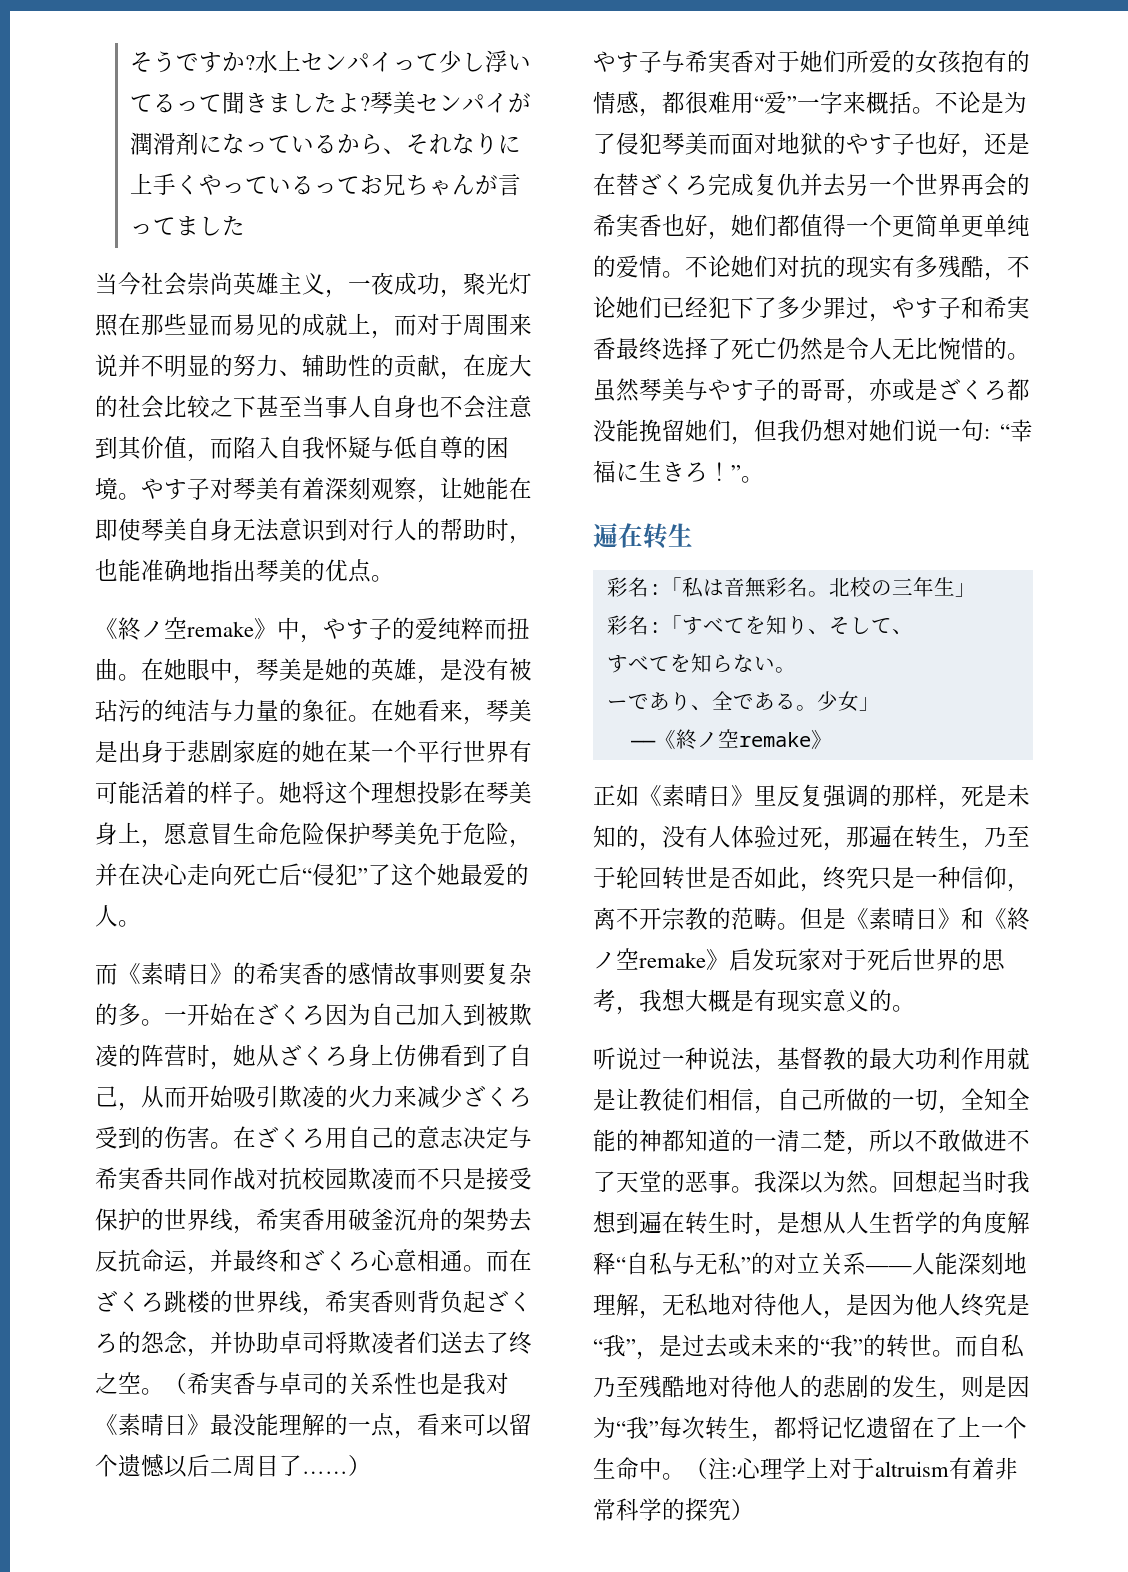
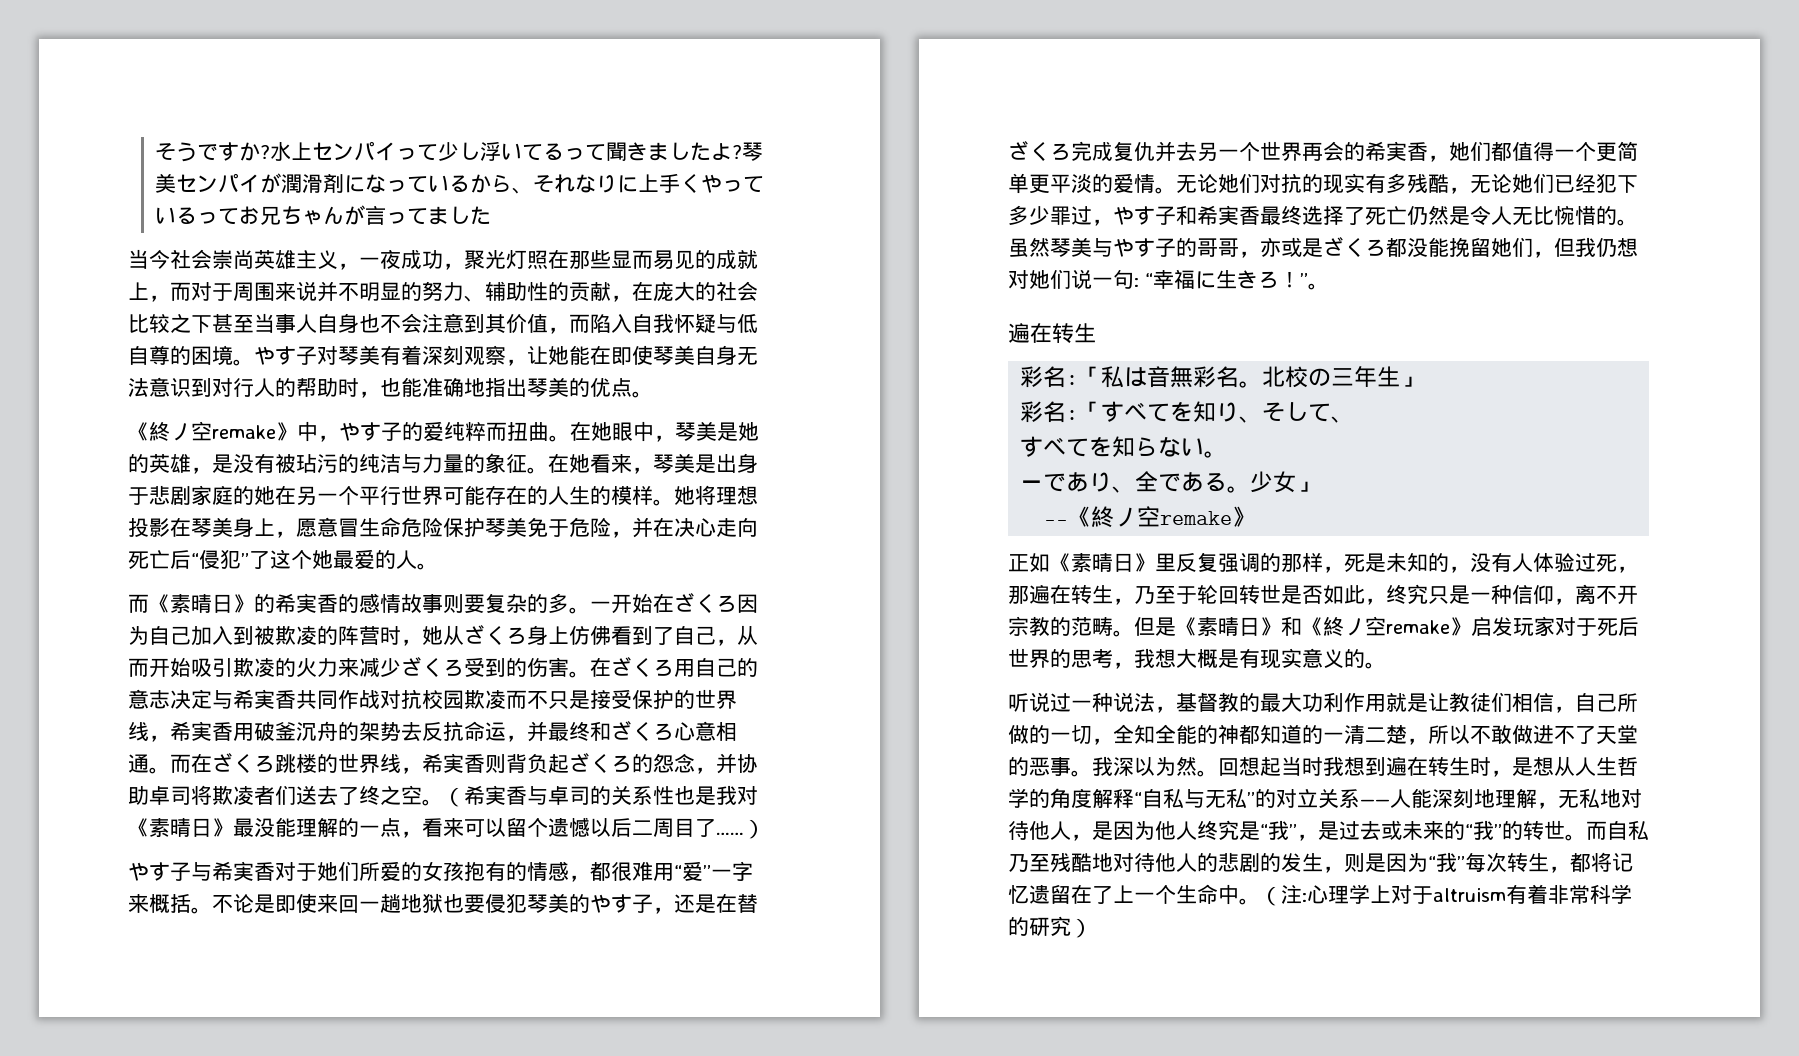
[348,740,371,763] 某 -> [296,486,317,505] 另
[509,740,532,762] [95,781,371,804] 有可能活着的样子。她将这个 -> [443,485,716,506] 可能存在的人生的模样。她将
[1004,91,1027,113] [593,132,823,155] 为了侵犯琴美而面对地狱 -> [275,893,569,914] 即使来回一趟地狱也要侵犯琴美
[915,132,961,155] 也好 -> (653, 903) none
[662,214,708,237] 也好 -> (1428, 151) none
[984,214,1030,237] 单纯 -> [1050,174,1092,193] 平淡
[685,255,708,278] 不 -> [1176,175,1197,193] 无
[1007,255,1030,278] 不 -> [1470,175,1491,193] 无
[754,297,777,318] 了 -> (1638, 184) none
[685,1498,708,1521] 探 -> [1029,917,1050,936] 研

